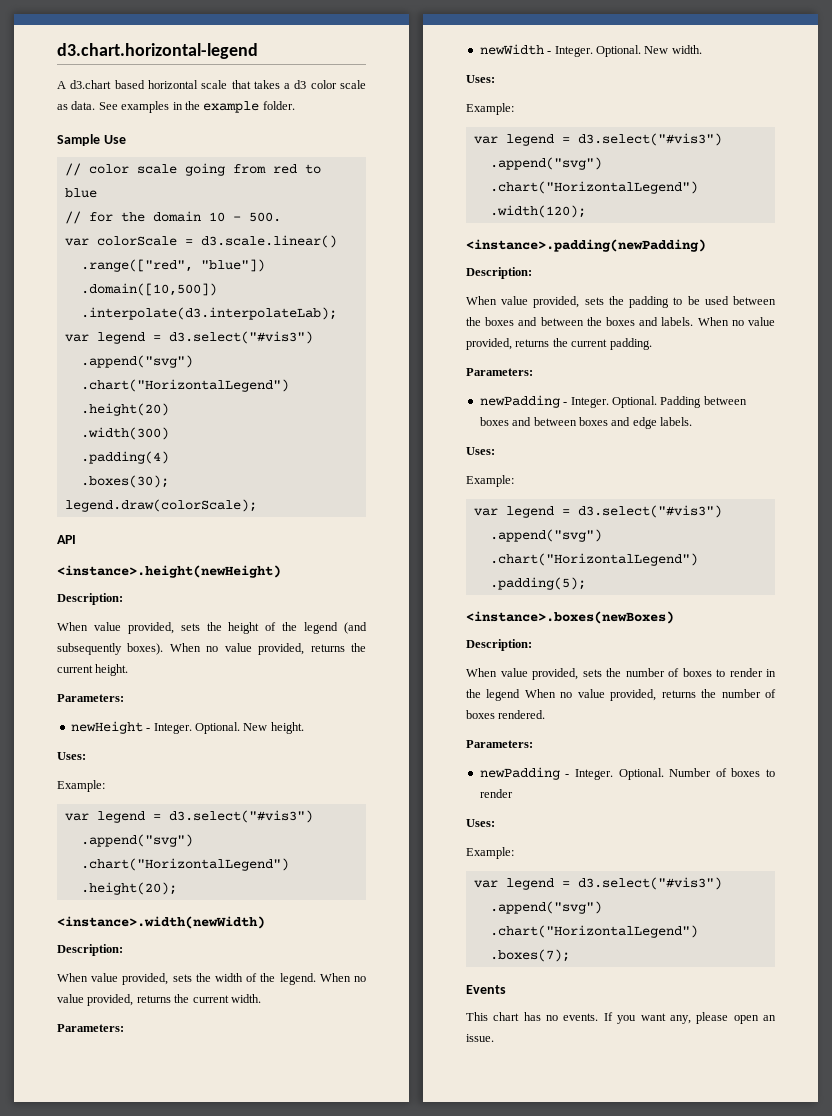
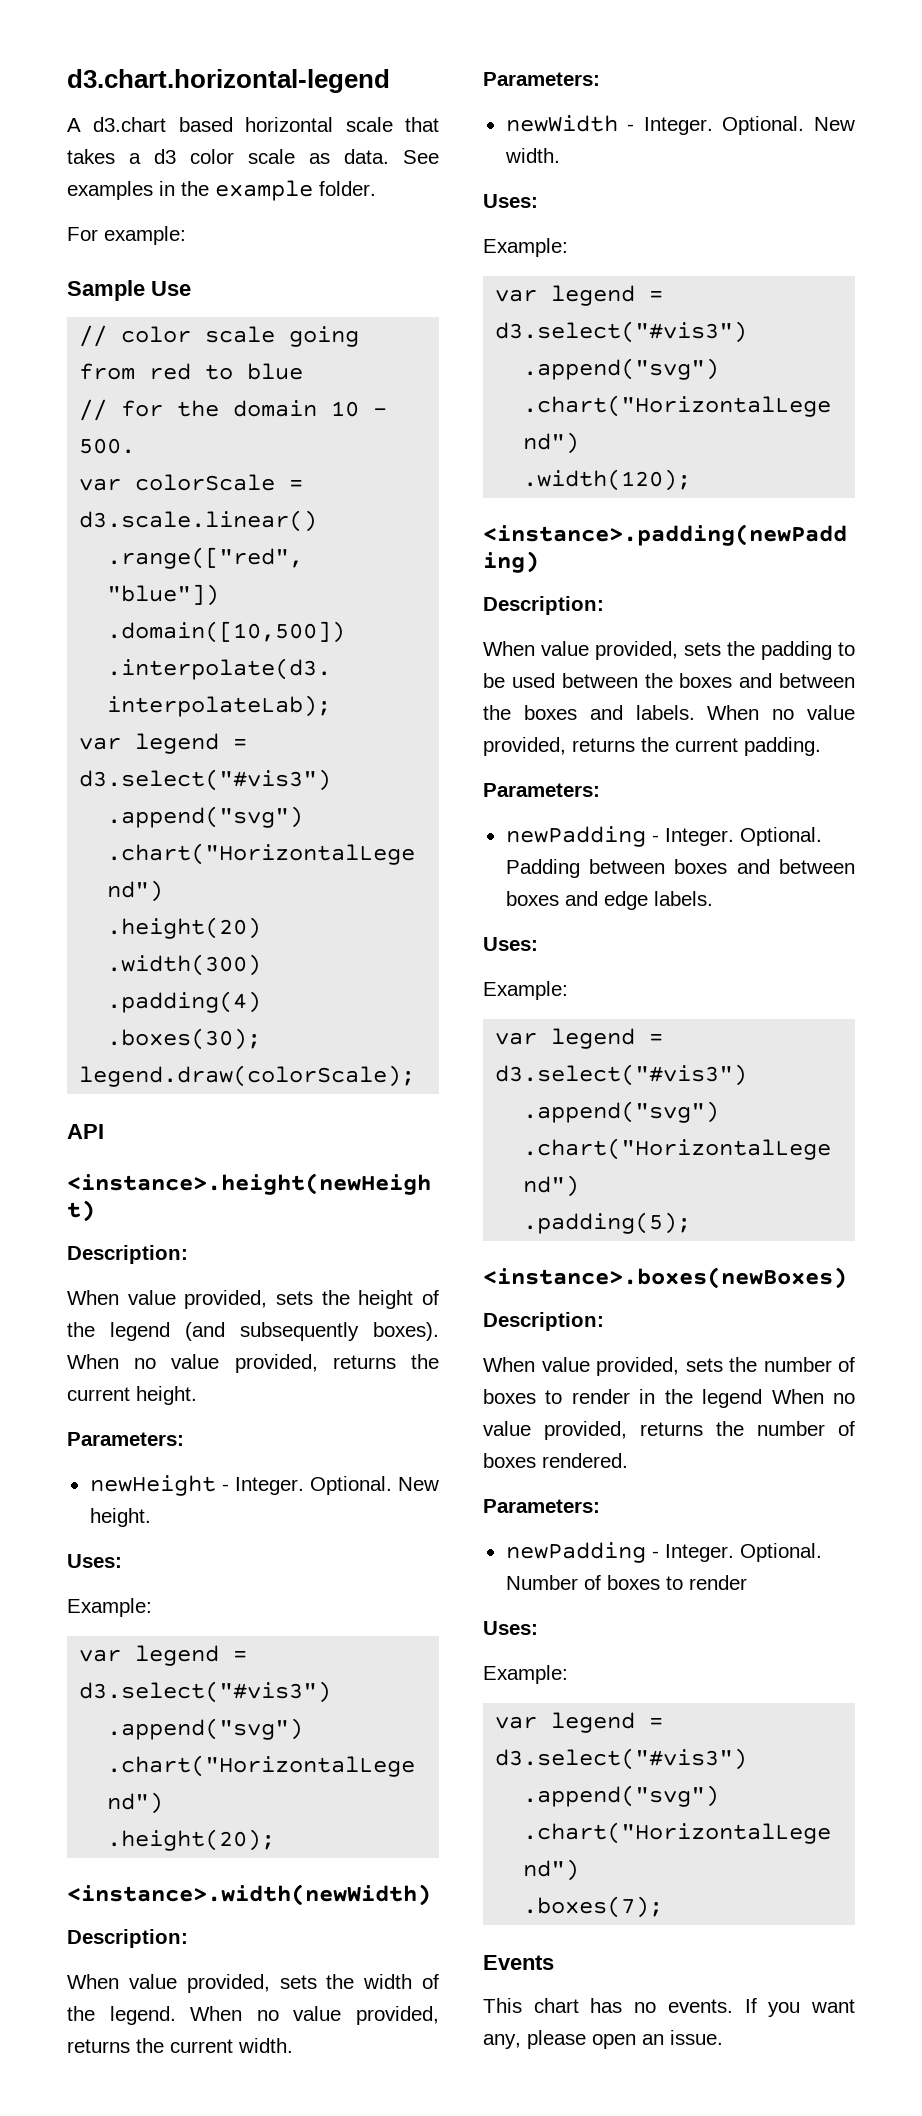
(295, 105) none -> [67,226,186,245] // For example:

